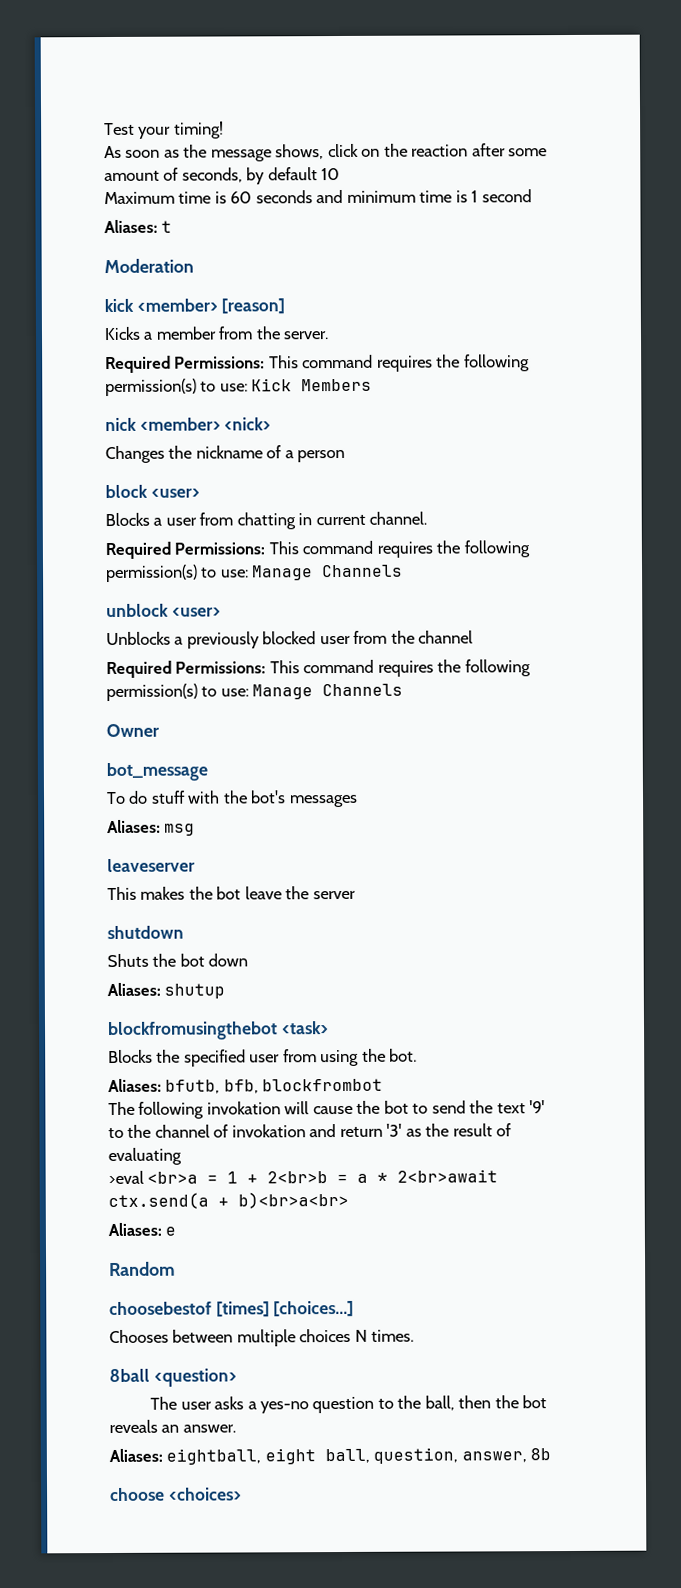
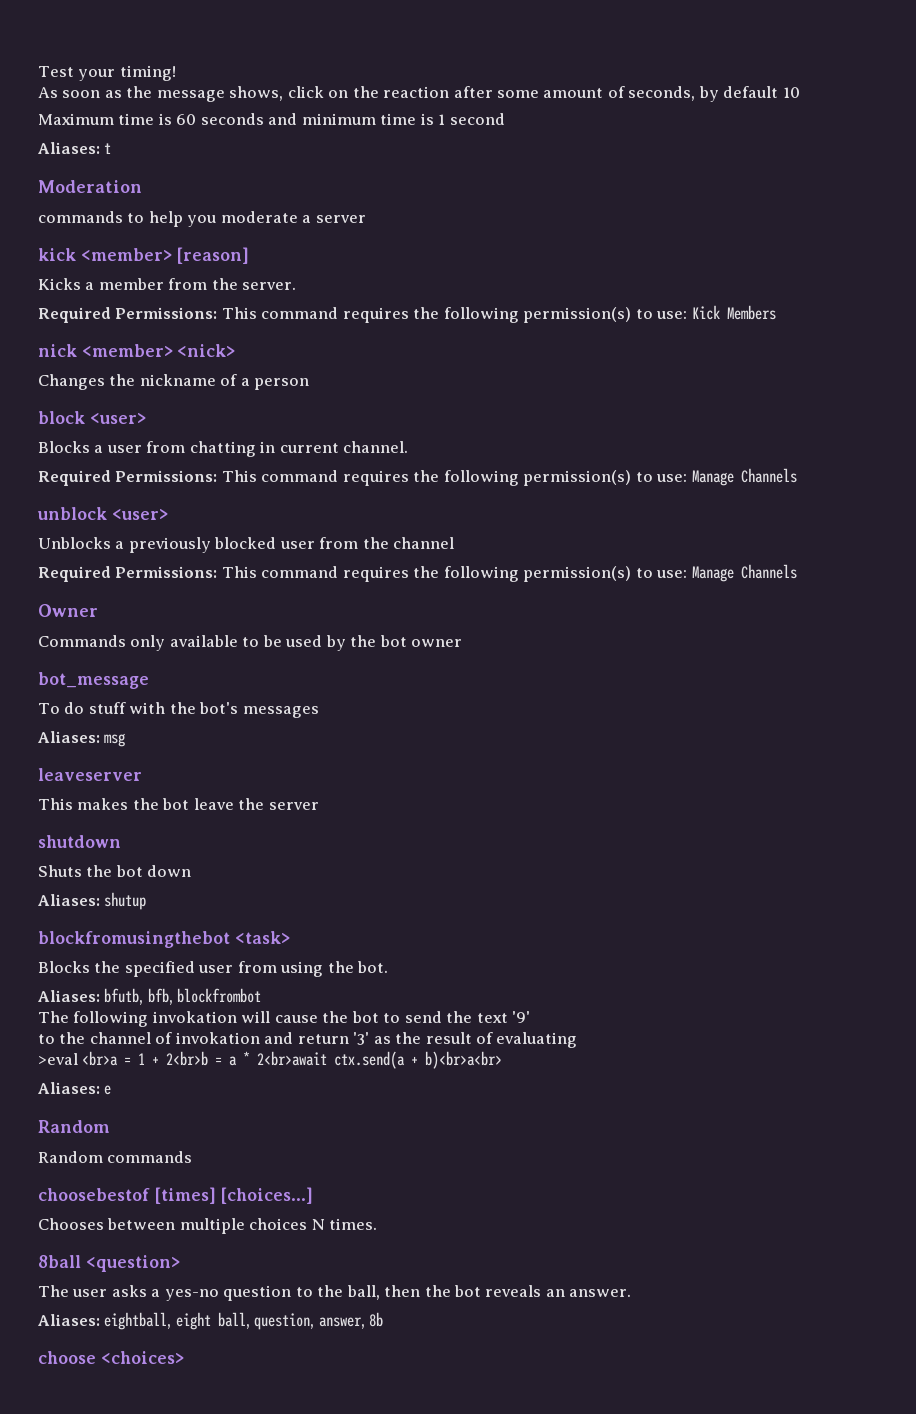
(194, 266) none -> [38,211,366,227] // commands to help you moderate a server
(160, 730) none -> [38,635,463,651] // Commands only available to be used by the bot owner
(176, 1269) none -> [38,1151,193,1163] // Random commands

